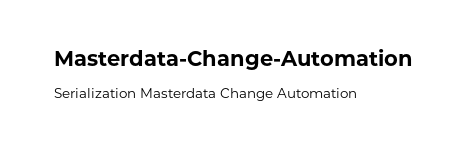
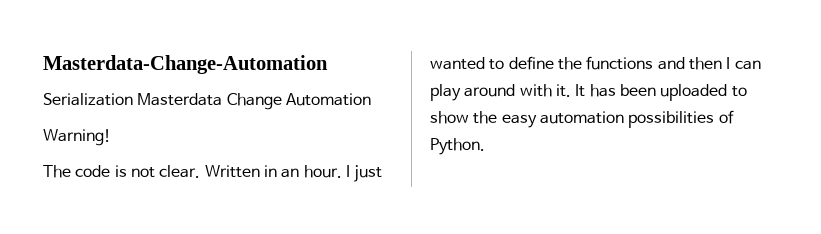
(357, 93) none -> [43,129,111,146] [43,165,383,182] [430,56,761,70] [430,84,747,101] [430,110,734,128] [430,138,485,155] // Warning! // The code is not clear. Written in an hour. I just wanted to define the functions and then I can play around with it. It has been uploaded to show the easy automation possibilities of Python.

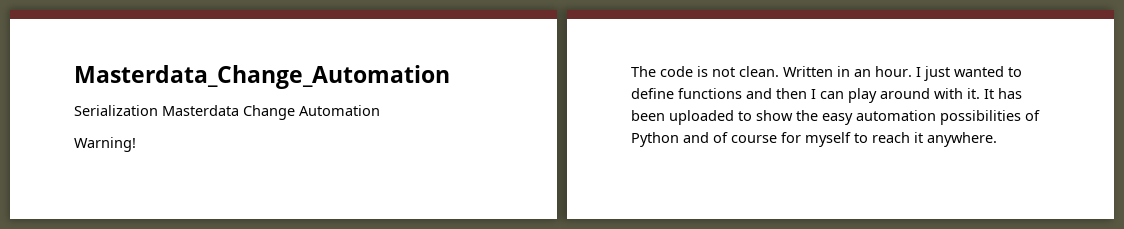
[43,55,328,74] Masterdata-Change-Automation -> [74,65,450,89] Masterdata_Change_Automation
[159,165,201,178] clear. -> [739,66,779,77] clean.
[557,57,582,70] the -> (674, 93) none
[430,138,485,155] Python. -> [631,132,997,147] Python and of course for myself to reach it anywhere.

